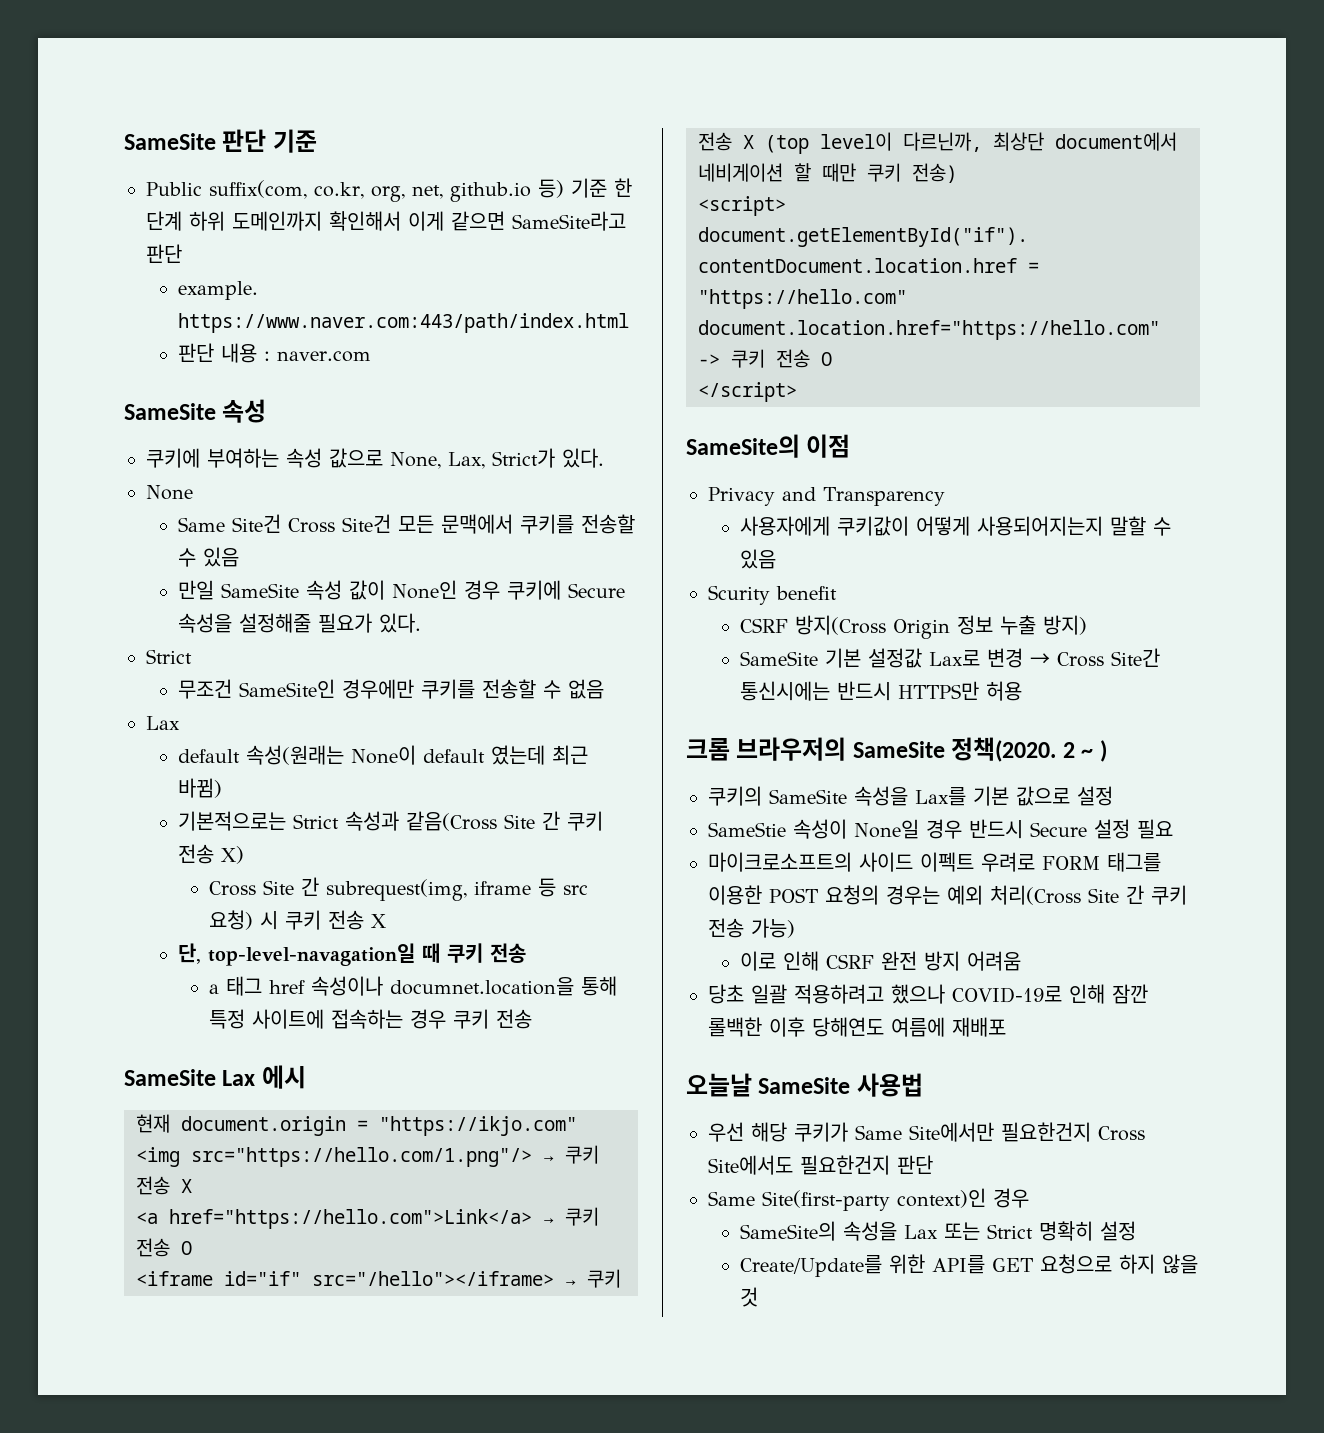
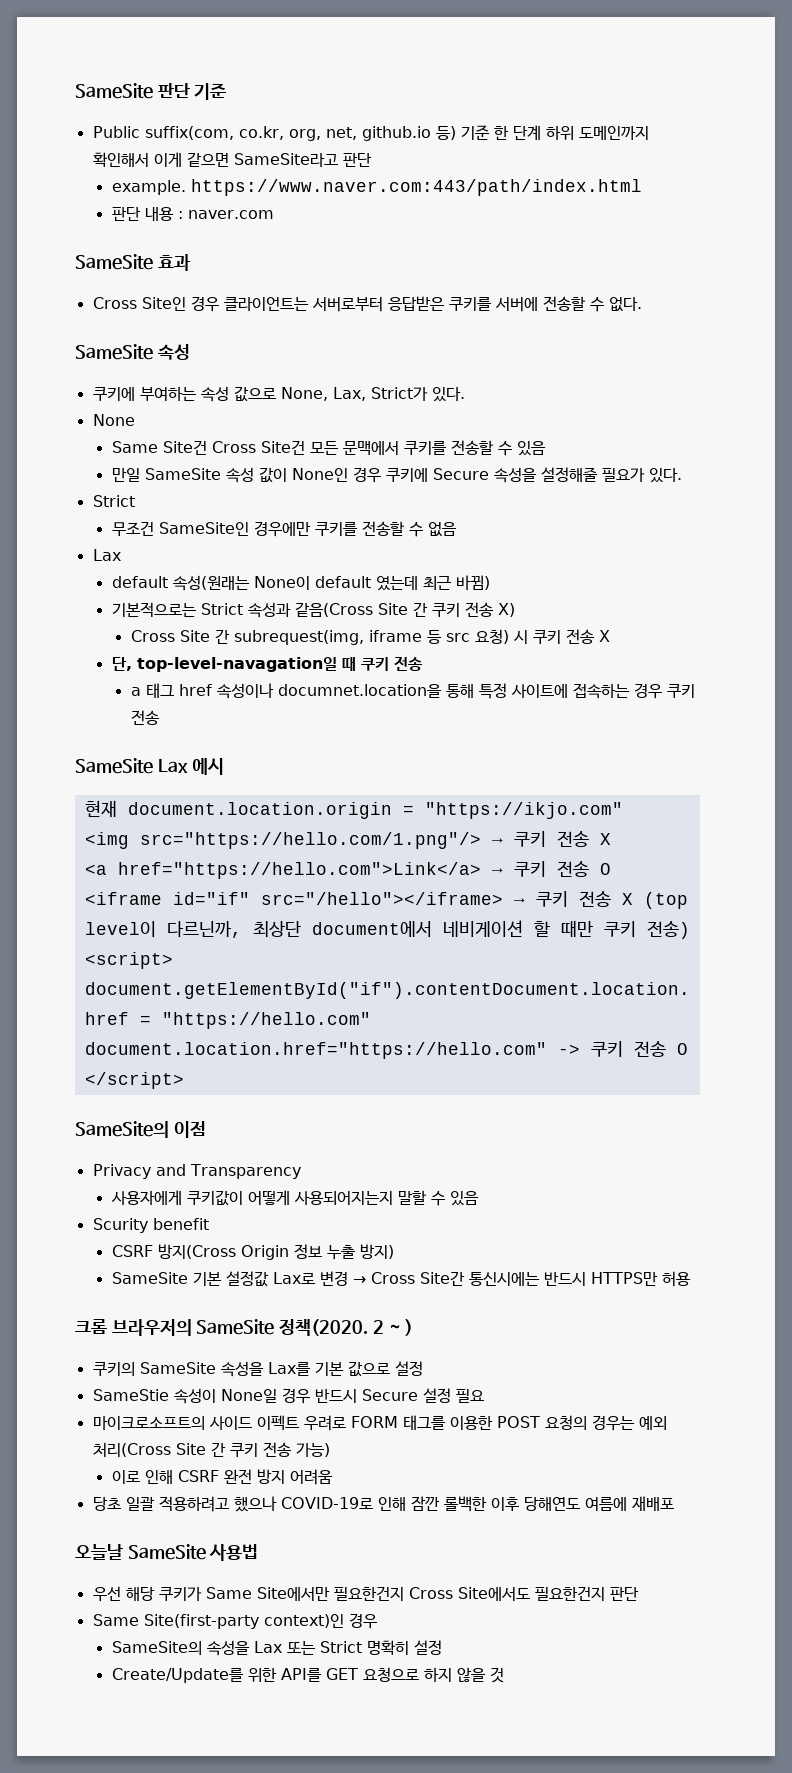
(371, 356) none -> [75,254,190,271] [92,296,642,312] // SameSite 효과 // Cross Site인 경우 클라이언트는 서버로부터 응답받은 쿠키를 서버에 전송할 수 없다.
[181,1116,346,1136] document.origin -> [127,802,392,819] document.location.origin

